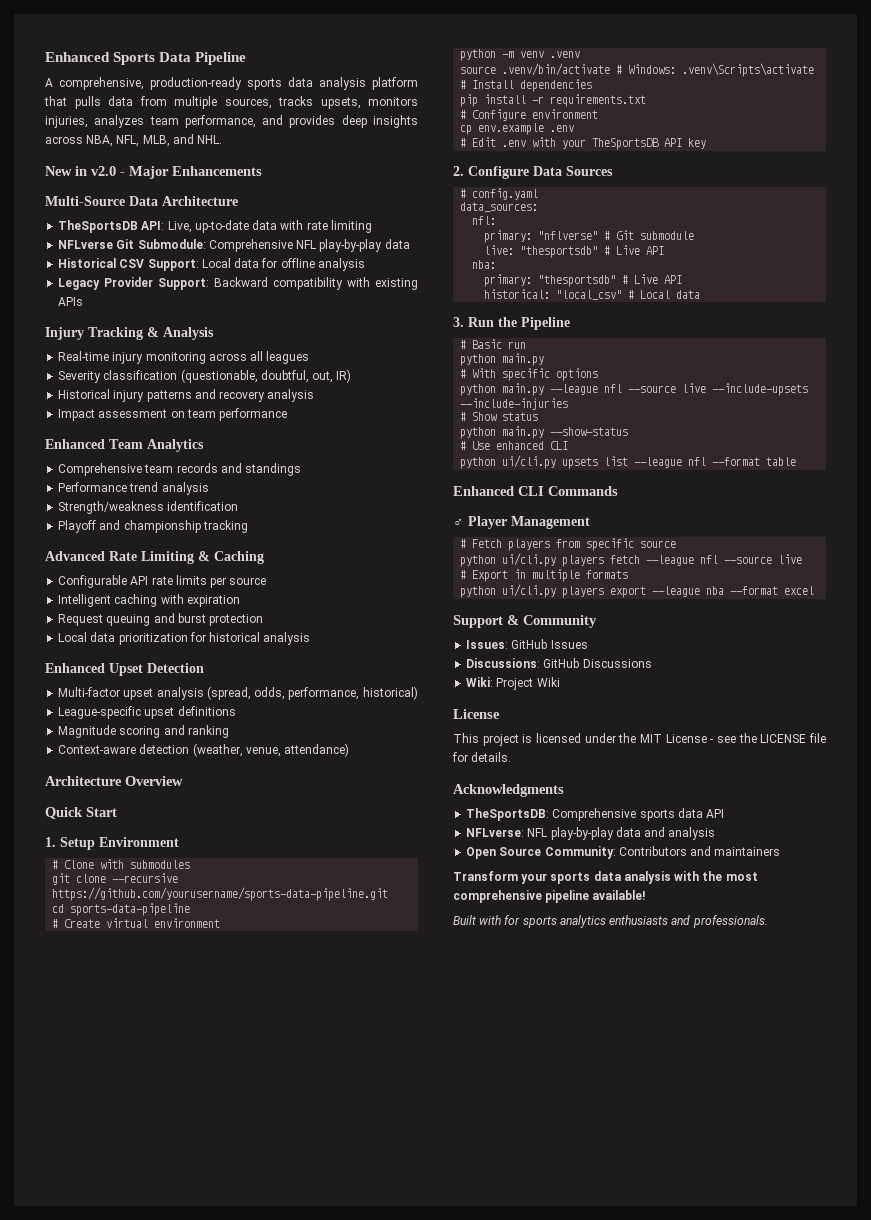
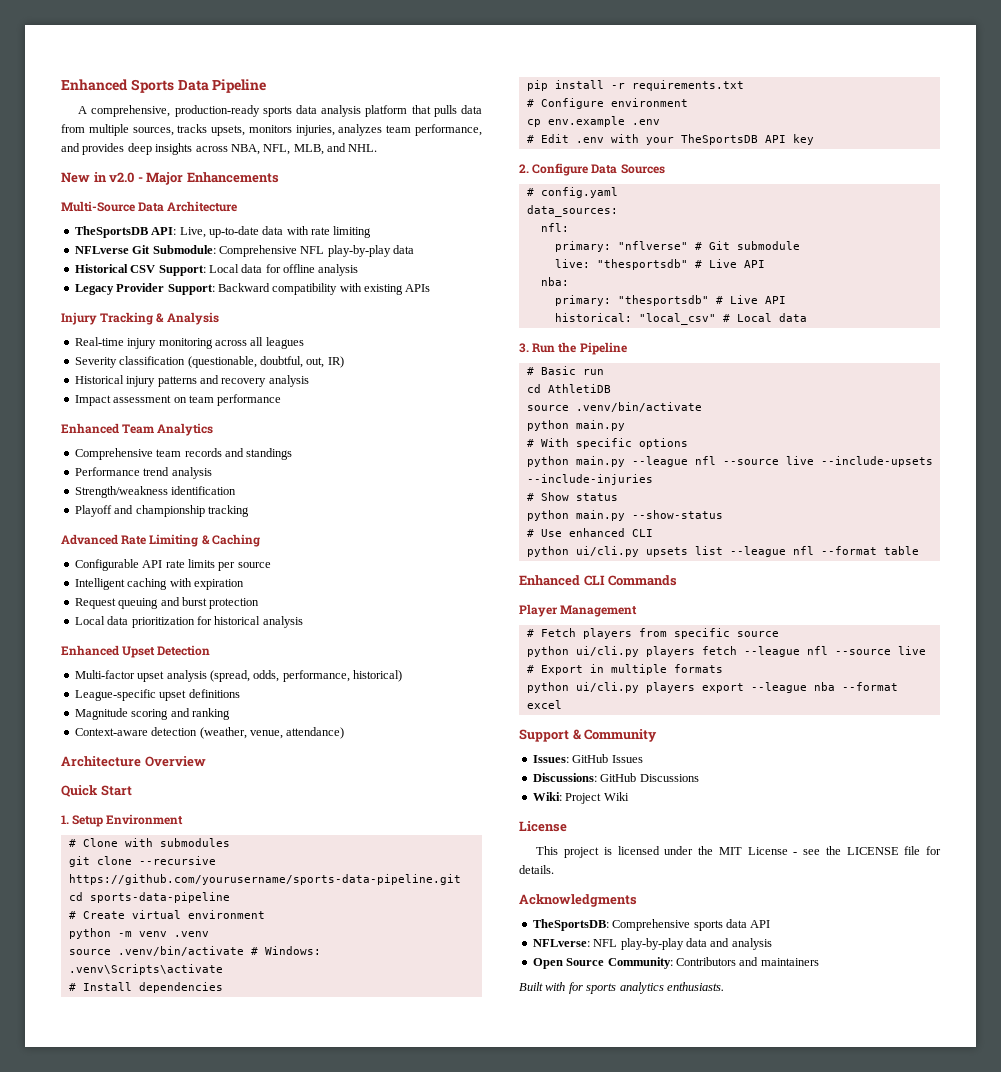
(527, 345) none -> [526,384,611,393] [526,402,702,412] // cd AthletiDB // source .venv/bin/activate
[453,519,464,526] ♂ -> (678, 580) none
[453,871,758,884] [453,890,646,903] // Transform your sports data analysis with the most comprehensive pipeline available! -> (819, 962) none
[609,915,768,928] enthusiasts and professionals. -> [666,982,724,991] enthusiasts.

